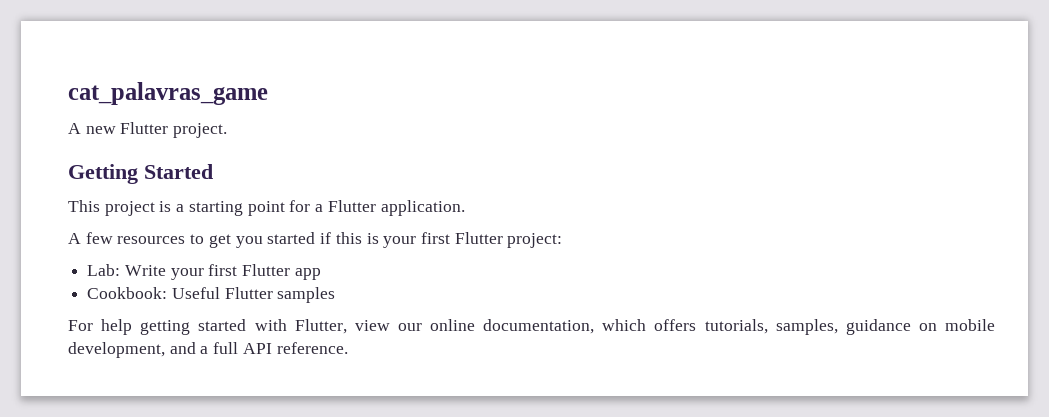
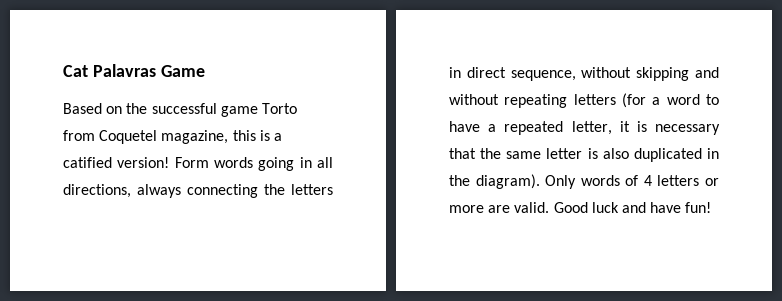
[68,82,268,105] [68,122,228,138] [68,164,213,184] [68,200,465,216] [68,232,563,248] [87,264,321,280] [87,287,336,303] [68,319,995,335] [68,342,348,358] cat_palavras_game // A new Flutter project. // Getting Started // This project is a starting point for a Flutter application. // A few resources to get you started if this is your first Flutter project: // Lab: Write your first Flutter app // Cookbook: Useful Flutter samples // For help getting started with Flutter, view our online documentation, which offers tutorials, samples, guidance on mobile development, and a full API reference. -> [63,64,205,77] [63,103,297,117] [63,130,282,144] [63,157,333,171] [63,184,333,198] [449,67,719,81] [449,93,719,108] [449,121,720,135] [449,148,719,162] [449,174,719,189] [449,202,712,213] Cat Palavras Game // Based on the successful game Torto from Coquetel magazine, this is a catified version! Form words going in all directions, always connecting the letters in direct sequence, without skipping and without repeating letters (for a word to have a repeated letter, it is necessary that the same letter is also duplicated in the diagram). Only words of 4 letters or more are valid. Good luck and have fun!

